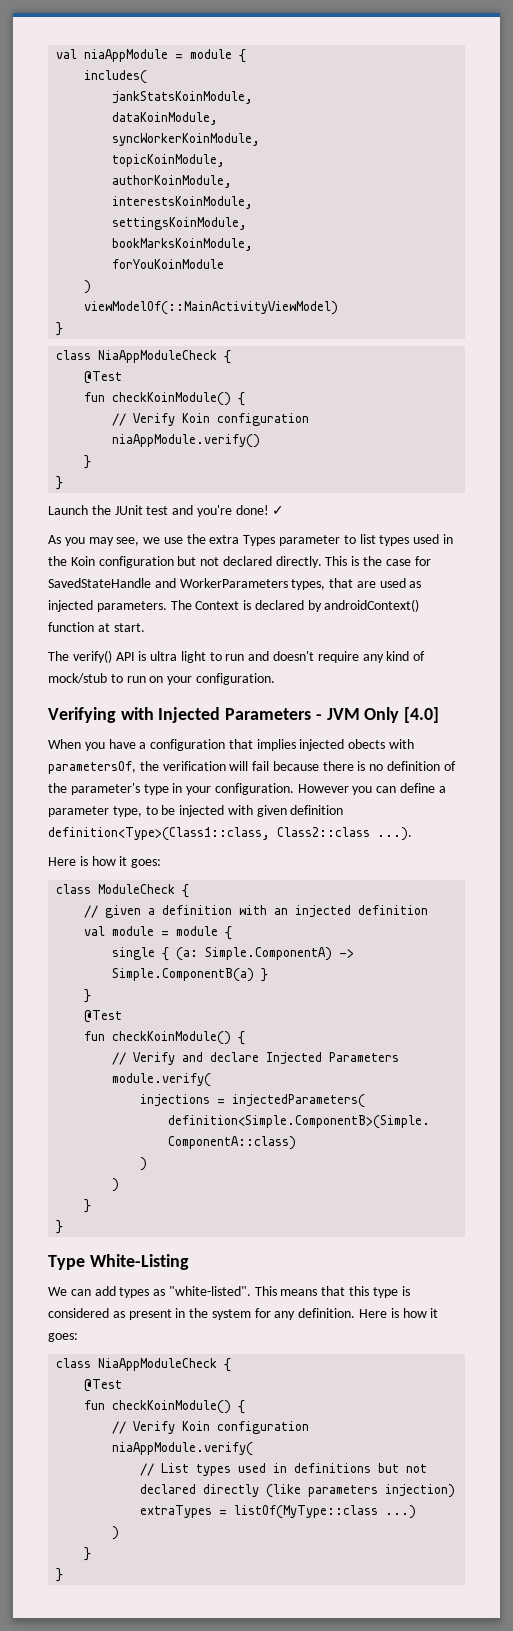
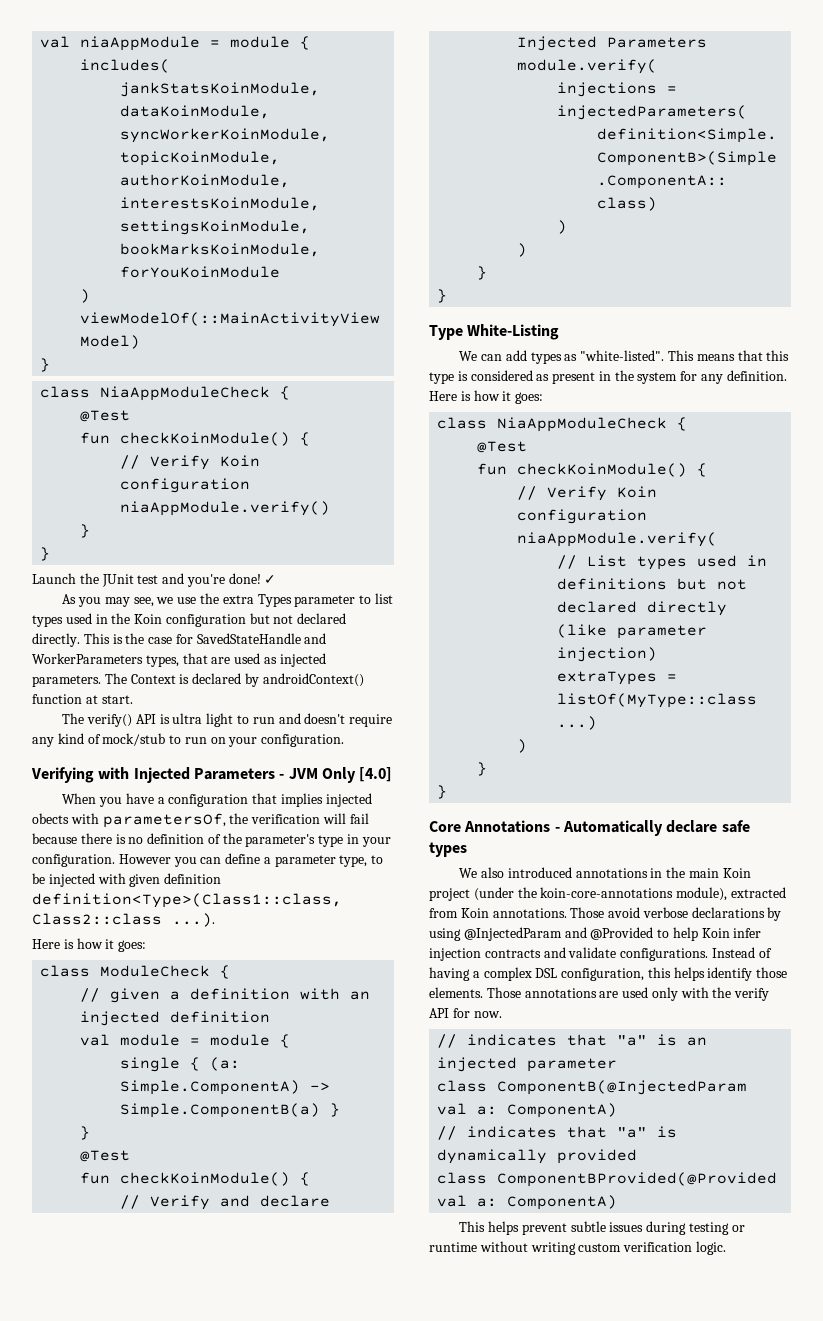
[308,1485,379,1497] parameters -> [617,625,708,639] parameter
(64, 1575) none -> [429,820,750,836] [429,842,467,857] [459,867,751,878] [429,887,786,901] [429,907,782,921] [429,927,762,941] [429,947,772,961] [429,967,788,981] [429,987,770,1001] [429,1008,502,1018] [437,1034,708,1048] [437,1057,618,1072] [437,1080,748,1095] [437,1103,618,1118] [437,1126,678,1140] [437,1149,638,1164] [437,1172,778,1187] [437,1195,618,1210] [459,1221,745,1235] [429,1241,726,1255] // Core Annotations - Automatically declare safe types // We also introduced annotations in the main Koin project (under the koin-core-annotations module), extracted from Koin annotations. Those avoid verbose declarations by using @InjectedParam and @Provided to help Koin infer injection contracts and validate configurations. Instead of having a complex DSL configuration, this helps identify those elements. Those annotations are used only with the verify API for now. // // indicates that "a" is an injected parameter // class ComponentB(@InjectedParam val a: ComponentA) // // indicates that "a" is dynamically provided // class ComponentBProvided(@Provided val a: ComponentA) // This helps prevent subtle issues during testing or runtime without writing custom verification logic.

